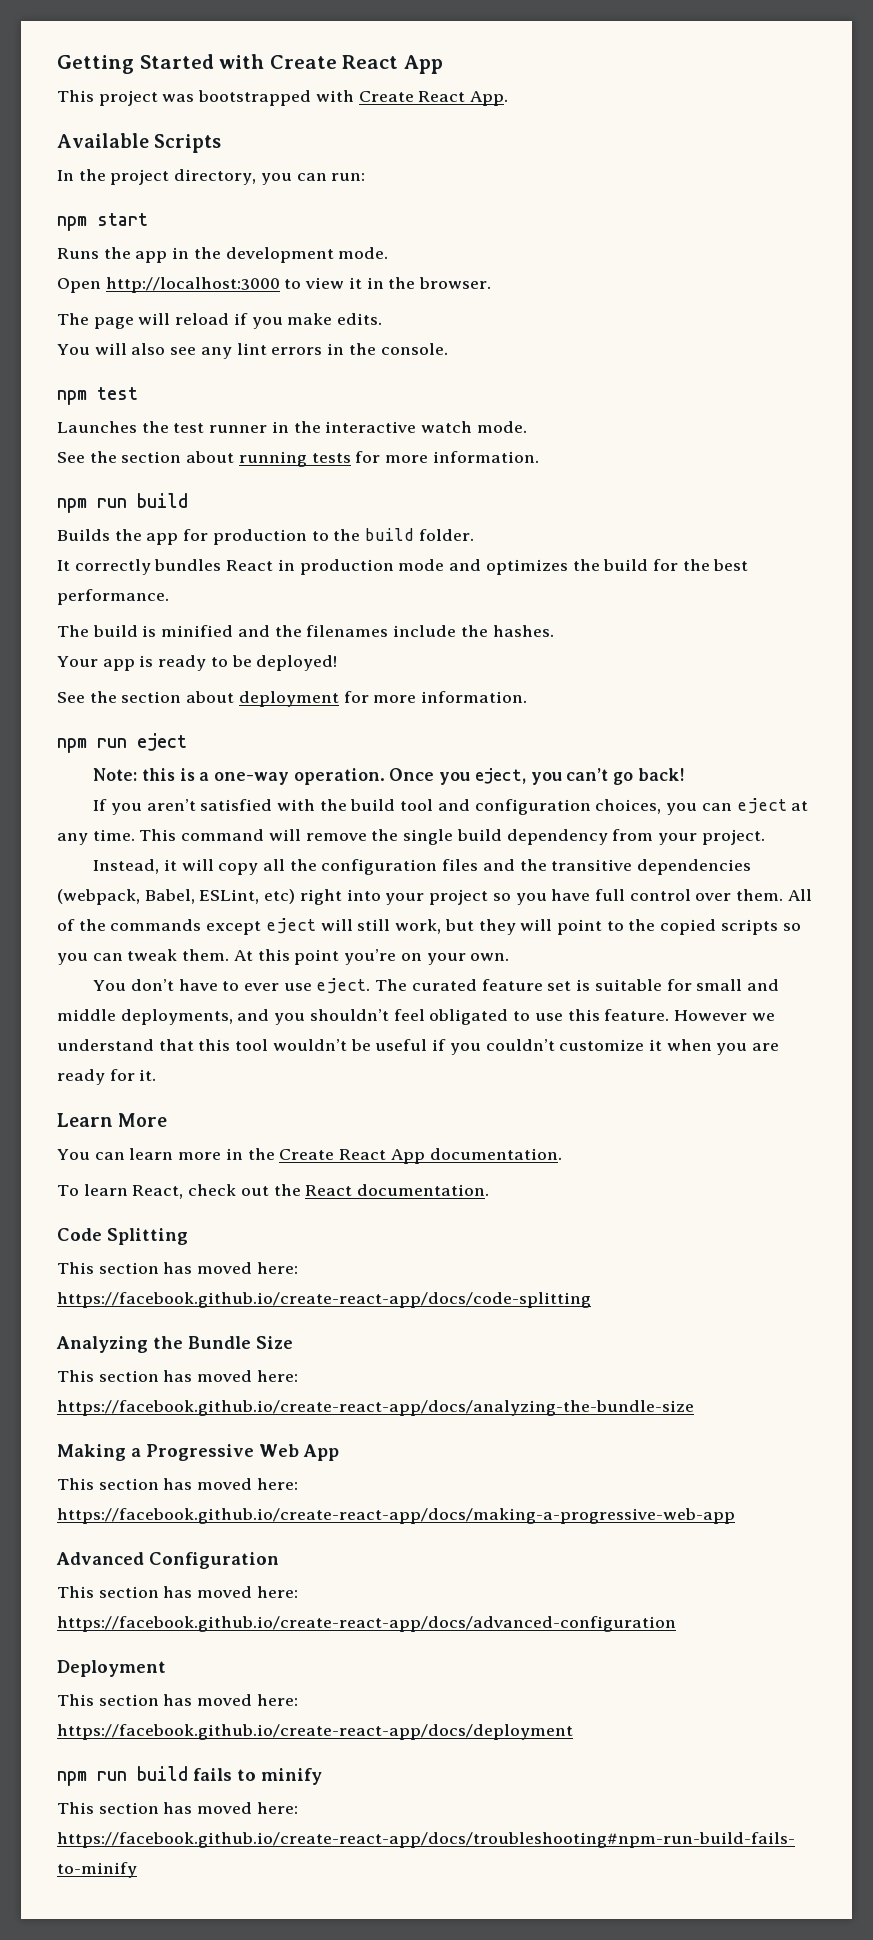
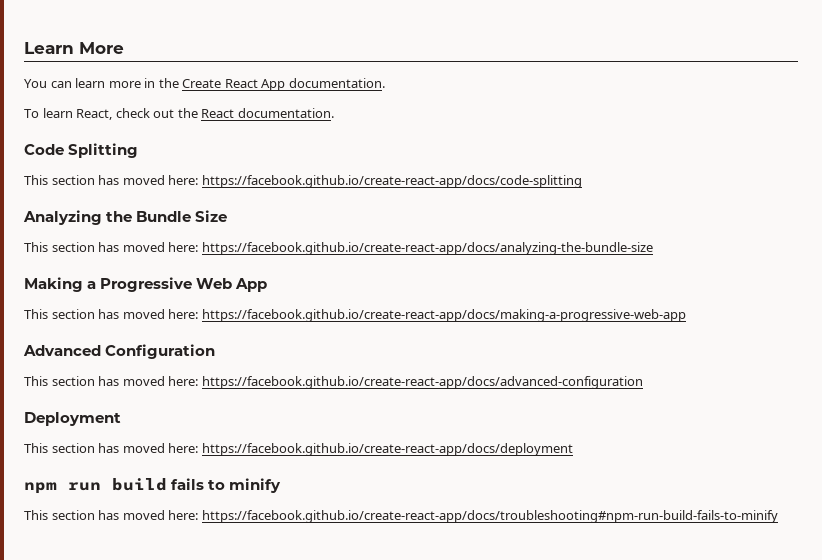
[57,54,443,74] [57,90,509,106] [57,133,222,153] [57,169,366,185] [57,213,148,231] [57,247,389,263] [57,277,492,293] [57,313,383,329] [57,343,448,359] [57,387,138,405] [57,421,527,433] [57,451,539,467] [57,493,188,513] [57,528,474,545] [57,559,749,575] [57,589,169,605] [57,625,554,637] [57,655,338,671] [57,691,528,707] [57,733,187,753] [93,768,685,785] [93,798,809,815] [57,829,765,845] [93,859,752,875] [57,889,812,905] [57,918,801,935] [57,949,510,965] [93,978,779,994] [57,1009,775,1025] [57,1039,780,1055] [57,1069,157,1085] Getting Started with Create React App // This project was bootstrapped with Create React App. // Available Scripts // In the project directory, you can run: // npm start // Runs the app in the development mode. // Open http://localhost:3000 to view it in the browser. // The page will reload if you make edits. // You will also see any lint errors in the console. // npm test // Launches the test runner in the interactive watch mode. // See the section about running tests for more information. // npm run build // Builds the app for production to the build folder. // It correctly bundles React in production mode and optimizes the build for the best performance. // The build is minified and the filenames include the hashes. // Your app is ready to be deployed! // See the section about deployment for more information. // npm run eject // Note: this is a one-way operation. Once you eject, you can’t go back! // If you aren’t satisfied with the build tool and configuration choices, you can eject at any time. This command will remove the single build dependency from your project. // Instead, it will copy all the configuration files and the transitive dependencies (webpack, Babel, ESLint, etc) right into your project so you have full control over them. All of the commands except eject will still work, but they will point to the copied scripts so you can tweak them. At this point you’re on your own. // You don’t have to ever use eject. The curated feature set is suitable for small and middle deployments, and you shouldn’t feel obligated to use this feature. However we understand that this tool wouldn’t be useful if you couldn’t customize it when you are ready for it. // -> (24, 48) none

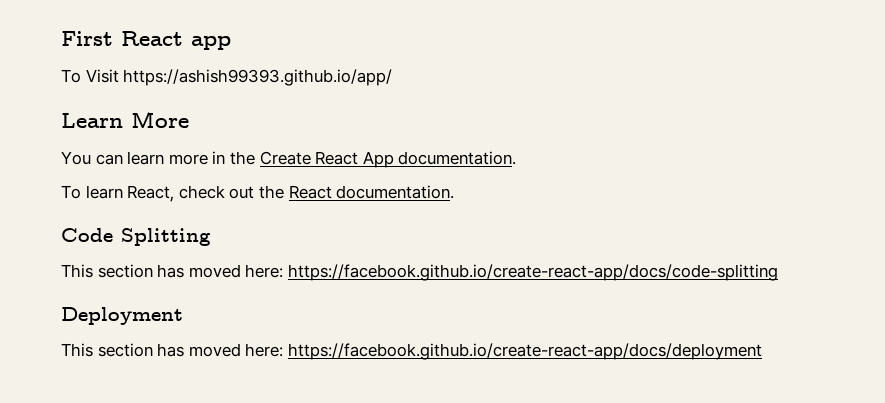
(24, 48) none -> [61,31,231,50] [61,69,393,86] First React app // To Visit https://ashish99393.github.io/app/ //
[23,210,228,225] [24,242,653,255] [24,277,268,292] [24,309,686,322] [23,344,216,359] [24,376,643,389] // Analyzing the Bundle Size // This section has moved here: https://facebook.github.io/create-react-app/docs/analyzing-the-bundle-size // Making a Progressive Web App // This section has moved here: https://facebook.github.io/create-react-app/docs/making-a-progressive-web-app // Advanced Configuration // This section has moved here: https://facebook.github.io/create-react-app/docs/advanced-configuration -> (778, 272) none
[24,478,282,494] [24,510,778,523] // npm run build fails to minify // This section has moved here: https://facebook.github.io/create-react-app/docs/troubleshooting#npm-run-build-fails-to-minify -> (762, 351) none

